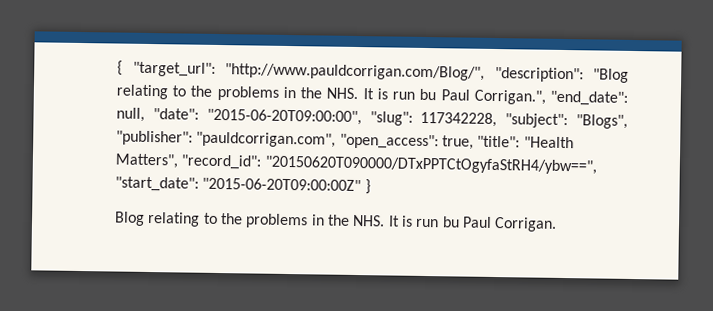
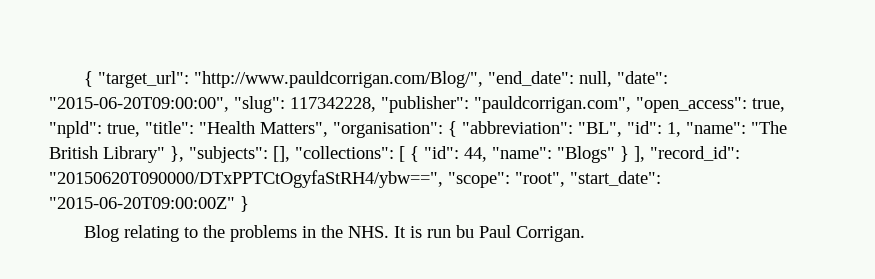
[494,66,629,83] [116,84,546,105] "description": "Blog relating to the problems in the NHS. It is run bu Paul Corrigan.", -> (484, 79) none
[505,113,628,129] "subject": "Blogs", -> (376, 104) none
(474, 142) none -> [49,121,140,138] "npld": true,
[181,154,597,175] "record_id": "20150620T090000/DTxPPTCtOgyfaStRH4/ybw==", -> [333,121,787,138] [49,146,740,163] [49,170,565,188] "organisation": { "abbreviation": "BL", "id": 1, "name": "The British Library" }, "subjects": [], "collections": [ { "id": 44, "name": "Blogs" } ], "record_id": "20150620T090000/DTxPPTCtOgyfaStRH4/ybw==", "scope": "root",

